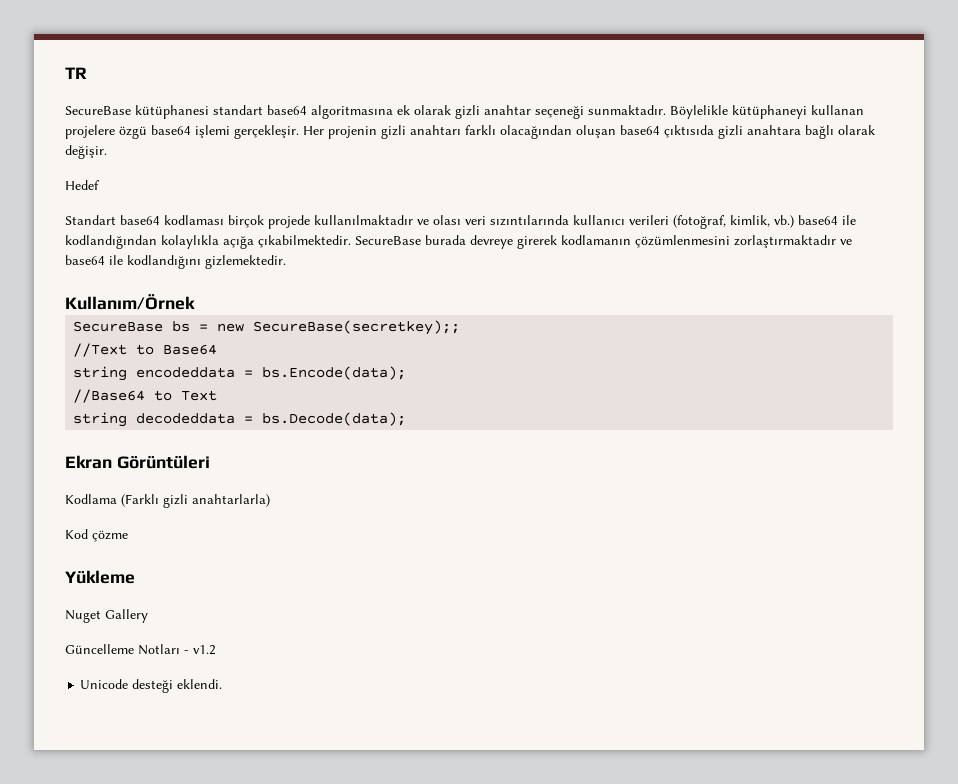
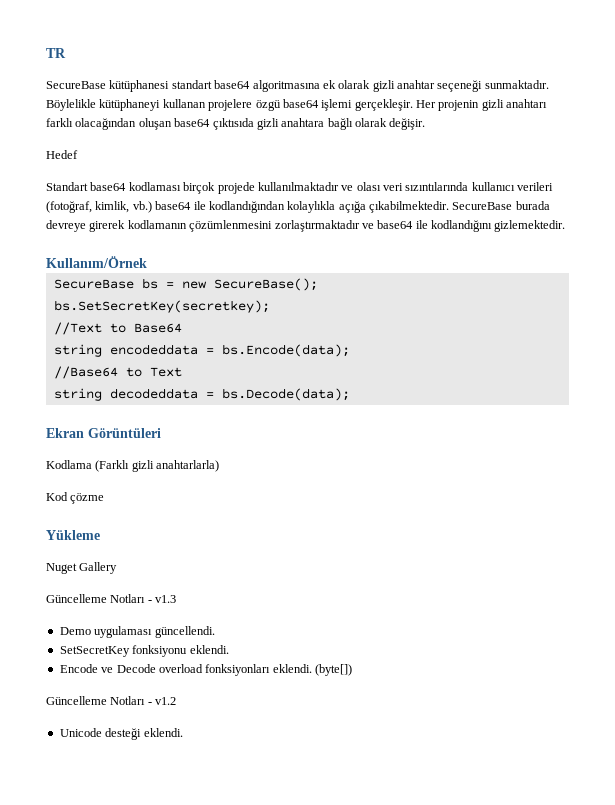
[253,320,461,335] SecureBase(secretkey);; -> [213,278,318,291] [53,300,270,313] SecureBase(); // bs.SetSecretKey(secretkey);
(148, 616) none -> [46,594,177,603] [59,626,215,638] [59,645,229,657] [59,664,352,676] // Güncelleme Notları - v1.3 // Demo uygulaması güncellendi. // SetSecretKey fonksiyonu eklendi. // Encode ve Decode overload fonksiyonları eklendi. (byte[])

